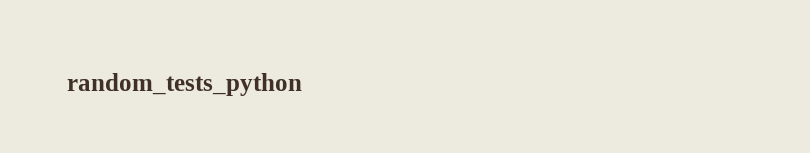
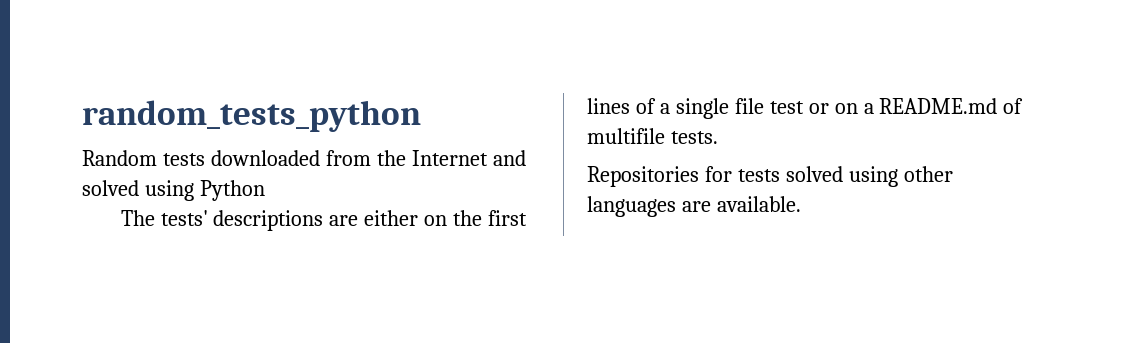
(302, 84) none -> [82,150,526,166] [82,180,265,201] [120,210,528,231] [587,98,1024,119] [587,128,718,144] [587,166,953,187] [587,196,801,217] // Random tests downloaded from the Internet and solved using Python // The tests' descriptions are either on the first lines of a single file test or on a README.md of multifile tests. // Repositories for tests solved using other languages are available.

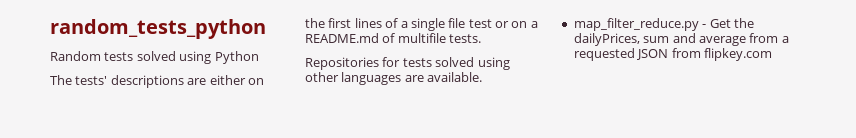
[210,150,526,166] downloaded from the Internet and -> (134, 56) none
(801, 204) none -> [573,18,754,31] [573,33,789,46] [573,48,772,61] // map_filter_reduce.py - Get the dailyPrices, sum and average from a requested JSON from flipkey.com

